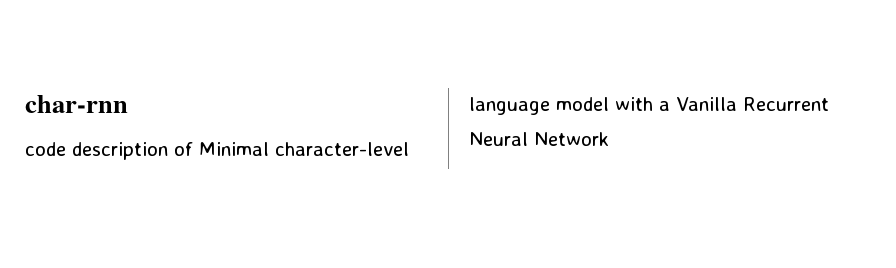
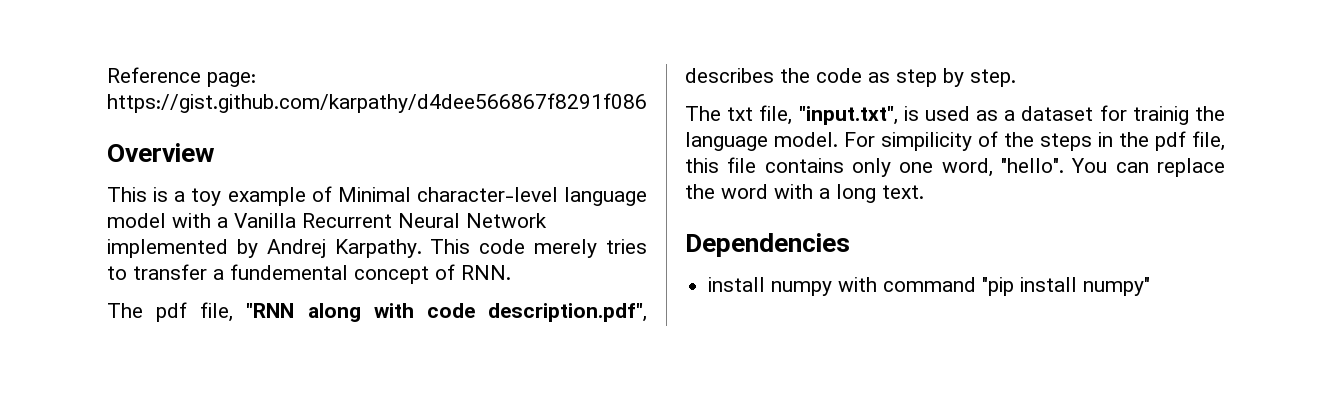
[25,95,128,113] [25,142,168,160] char-rnn // code description -> [107,67,256,87] [107,93,647,113] [107,143,215,162] [107,187,306,206] Reference page: https://gist.github.com/karpathy/d4dee566867f8291f086 // Overview // This is a toy example
(609, 139) none -> [107,239,647,258] [107,264,511,284] [107,302,647,322] [685,68,1016,87] [685,105,1225,125] [685,131,1225,151] [685,157,1225,177] [685,184,924,203] [685,233,850,257] [708,277,1151,296] implemented by Andrej Karpathy. This code merely tries to transfer a fundemental concept of RNN. // The pdf file, "RNN along with code description.pdf", describes the code as step by step. // The txt file, "input.txt", is used as a dataset for trainig the language model. For simpilicity of the steps in the pdf file, this file contains only one word, "hello". You can replace the word with a long text. // Dependencies // install numpy with command "pip install numpy"

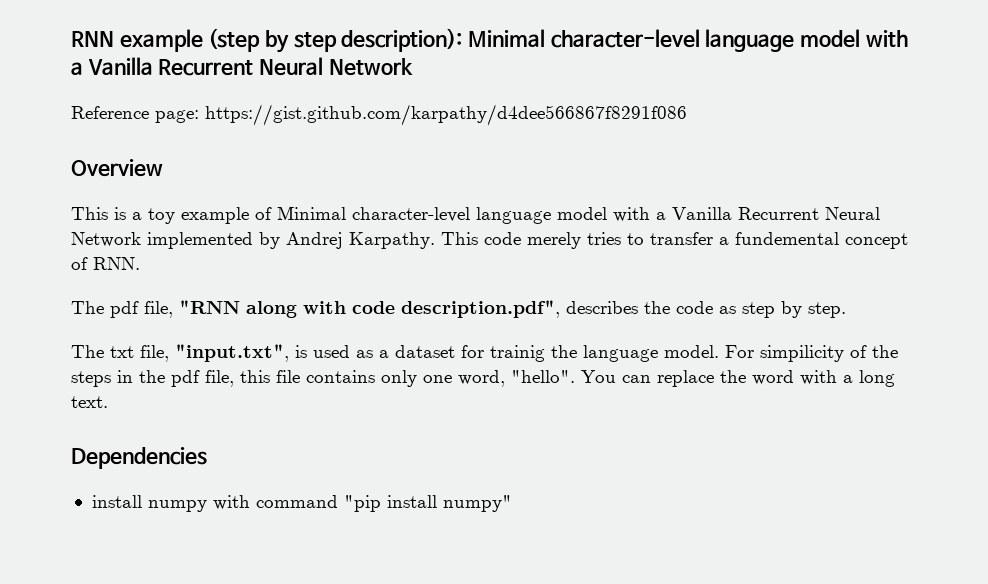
(107, 75) none -> [71,28,908,53] [71,57,413,76] RNN example (step by step description): Minimal character-level language model with a Vanilla Recurrent Neural Network //

